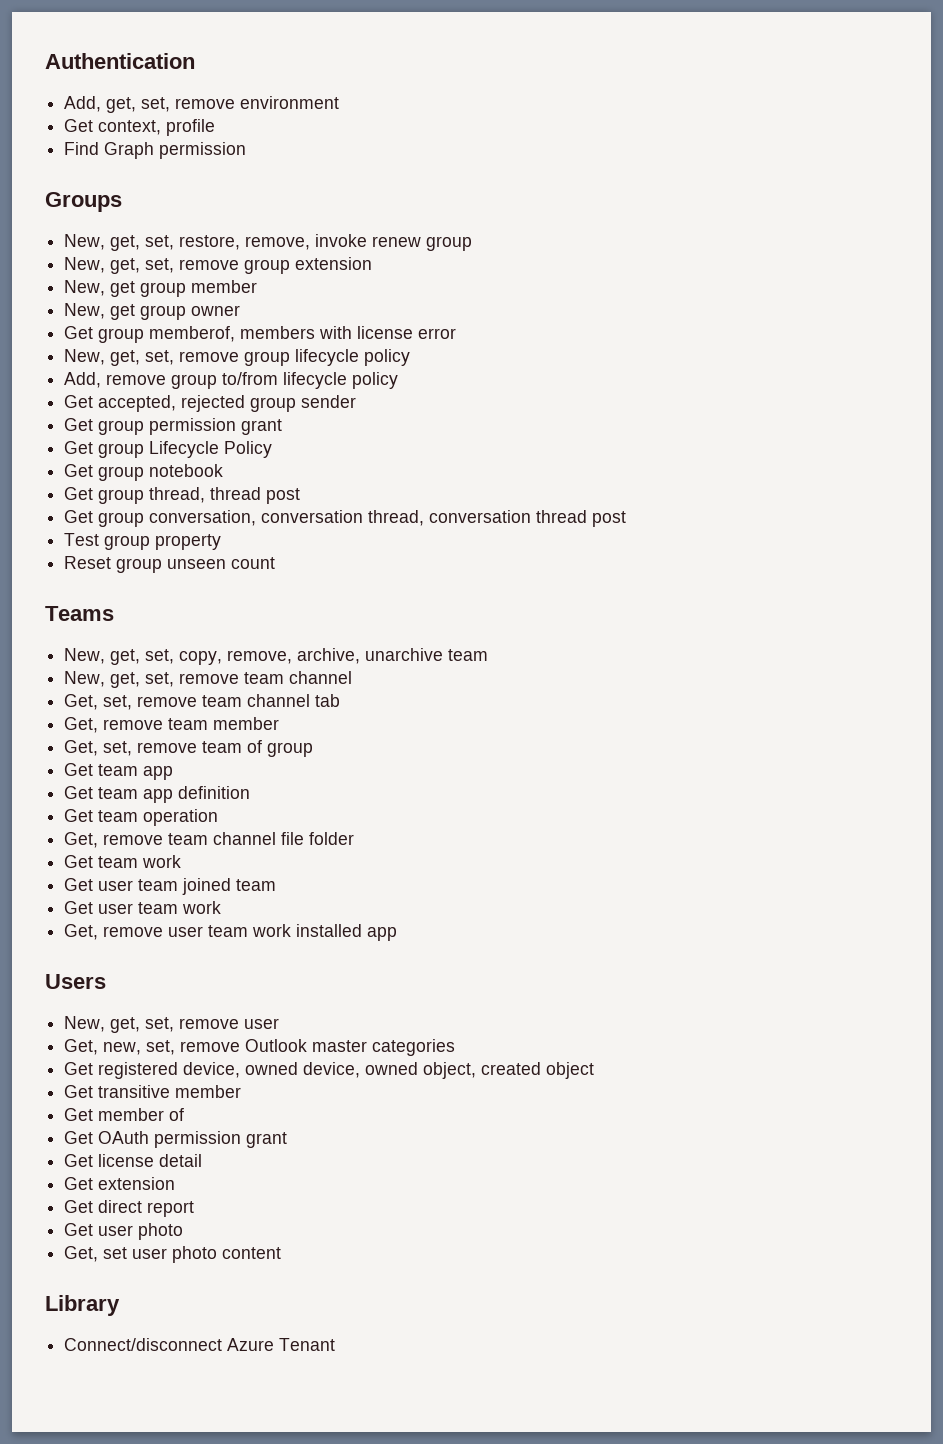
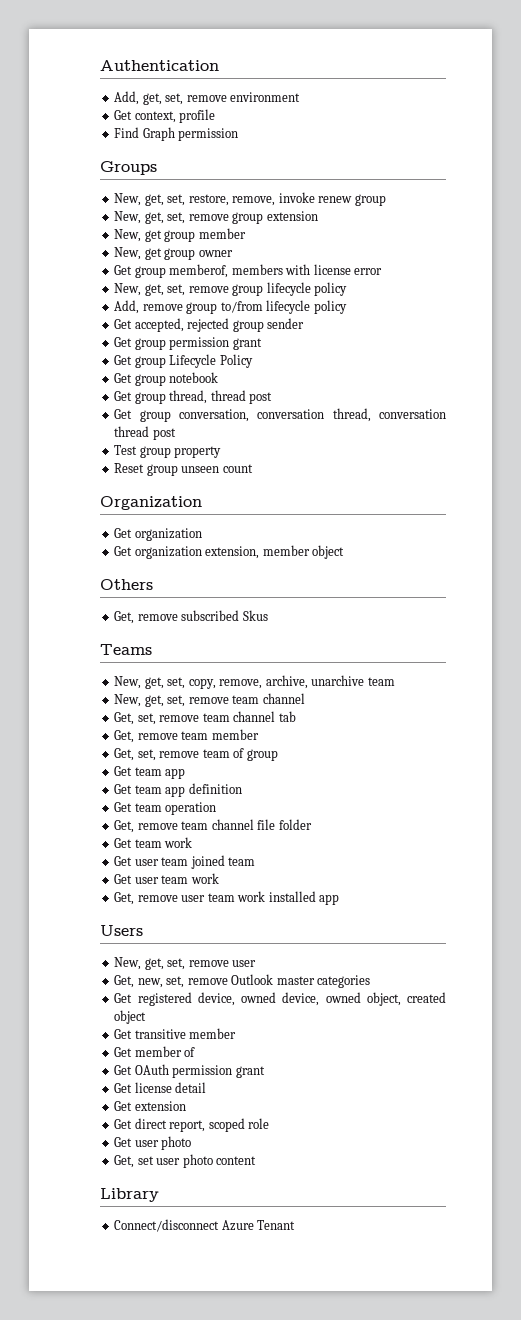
(276, 563) none -> [100,496,202,510] [114,528,202,541] [114,545,345,559] [100,579,153,590] [114,610,268,624] // Organization // Get organization // Get organization extension, member object // Others // Get, remove subscribed Skus
[147,1201,195,1217] report -> [169,1118,270,1132] report, scoped role

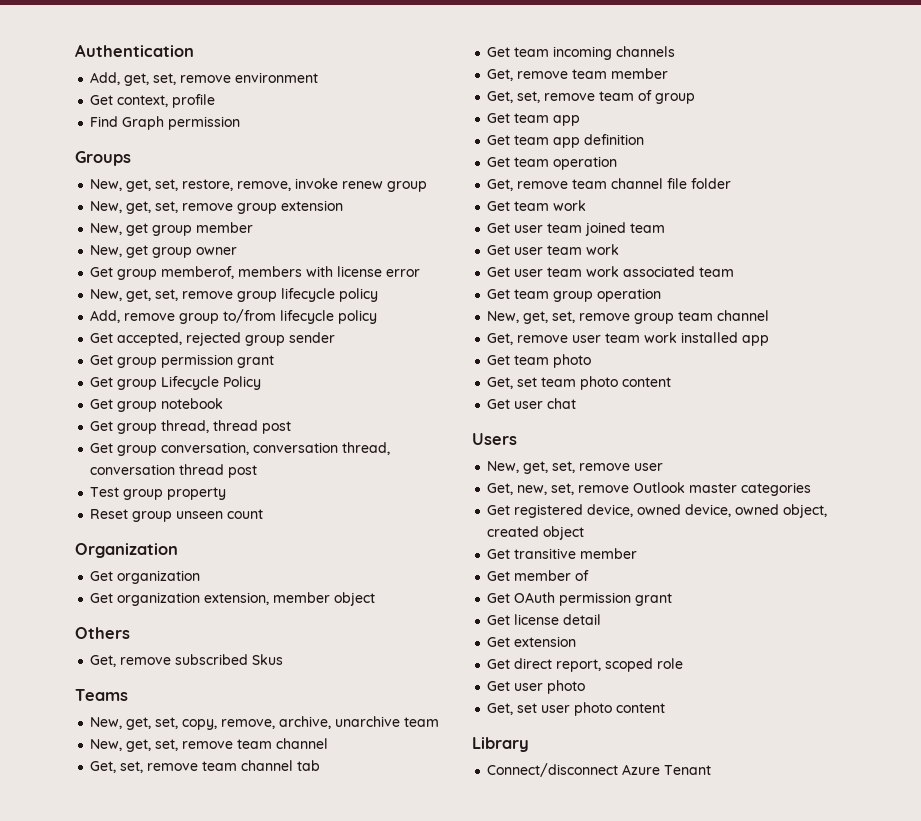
(296, 716) none -> [487,46,676,60] // Get team incoming channels
(219, 878) none -> [487,266,735,277] [487,288,662,302] [487,310,770,324] // Get user team work associated team // Get team group operation // New, get, set, remove group team channel
(340, 899) none -> [487,354,592,368] [487,376,672,390] [487,398,577,409] // Get team photo // Get, set team photo content // Get user chat

